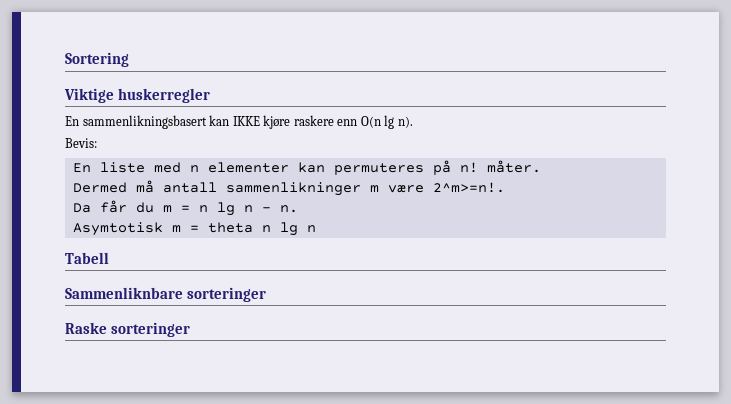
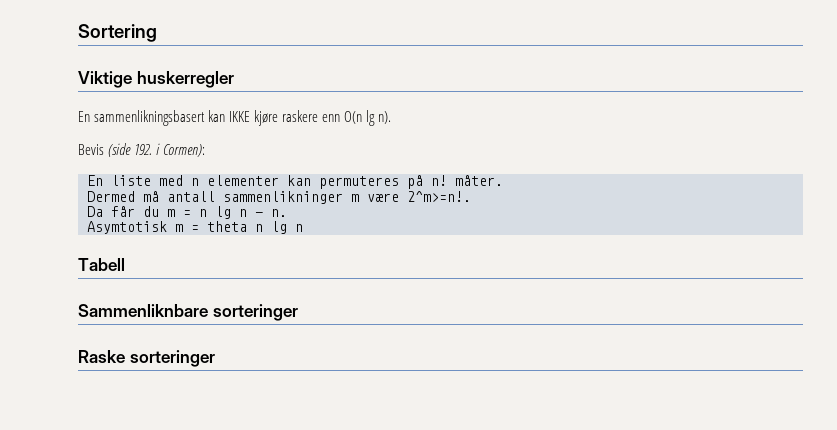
[65,138,97,148] Bevis: -> [78,143,206,157] Bevis (side 192. i Cormen):

